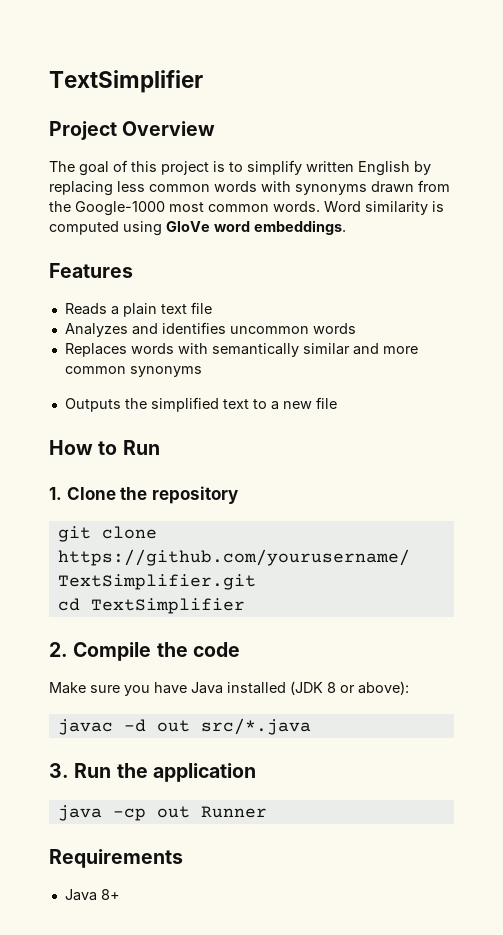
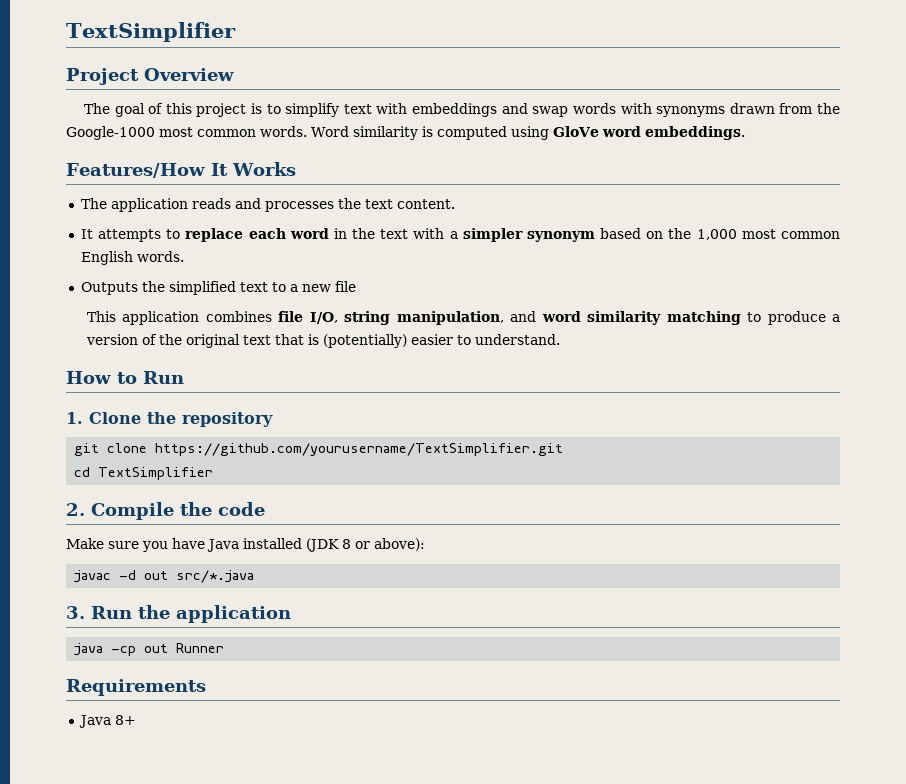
[306,161,431,176] [49,181,210,196] written English by replacing less common -> [343,103,569,117] text with embeddings and swap
[49,263,133,278] [64,302,212,317] [64,322,356,337] [64,343,418,357] [64,366,202,377] Features // Reads a plain text file // Analyzes and identifies uncommon words // Replaces words with semantically similar and more common synonyms -> [66,162,296,178] [80,198,455,212] [80,228,840,242] [80,251,184,265] Features/How It Works // The application reads and processes the text content. // It attempts to replace each word in the text with a simpler synonym based on the 1,000 most common English words.
(337, 403) none -> [86,311,840,325] [85,334,560,348] // This application combines file I/O, string manipulation, and word similarity matching to produce a version of the original text that is (potentially) easier to understand.

